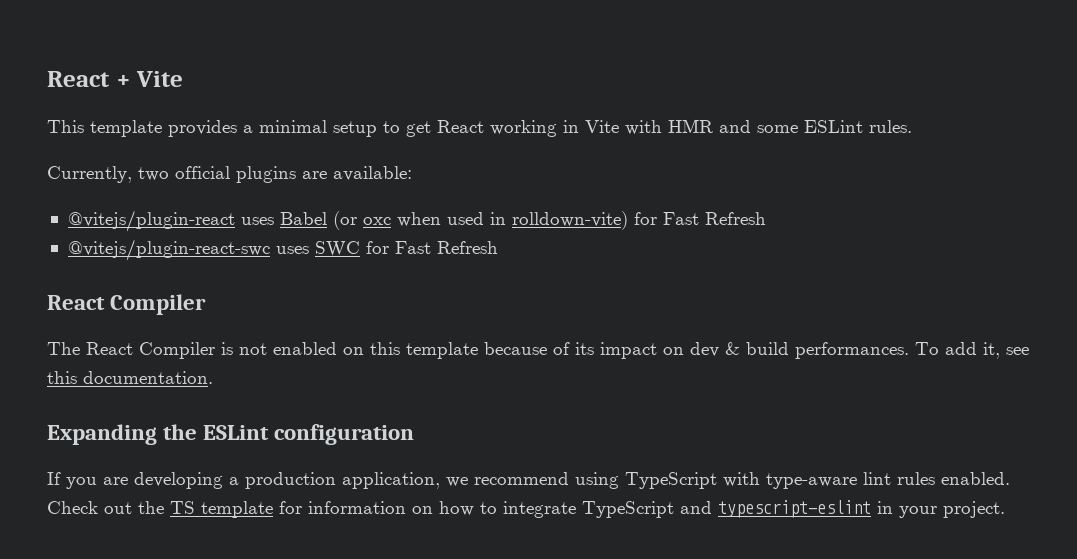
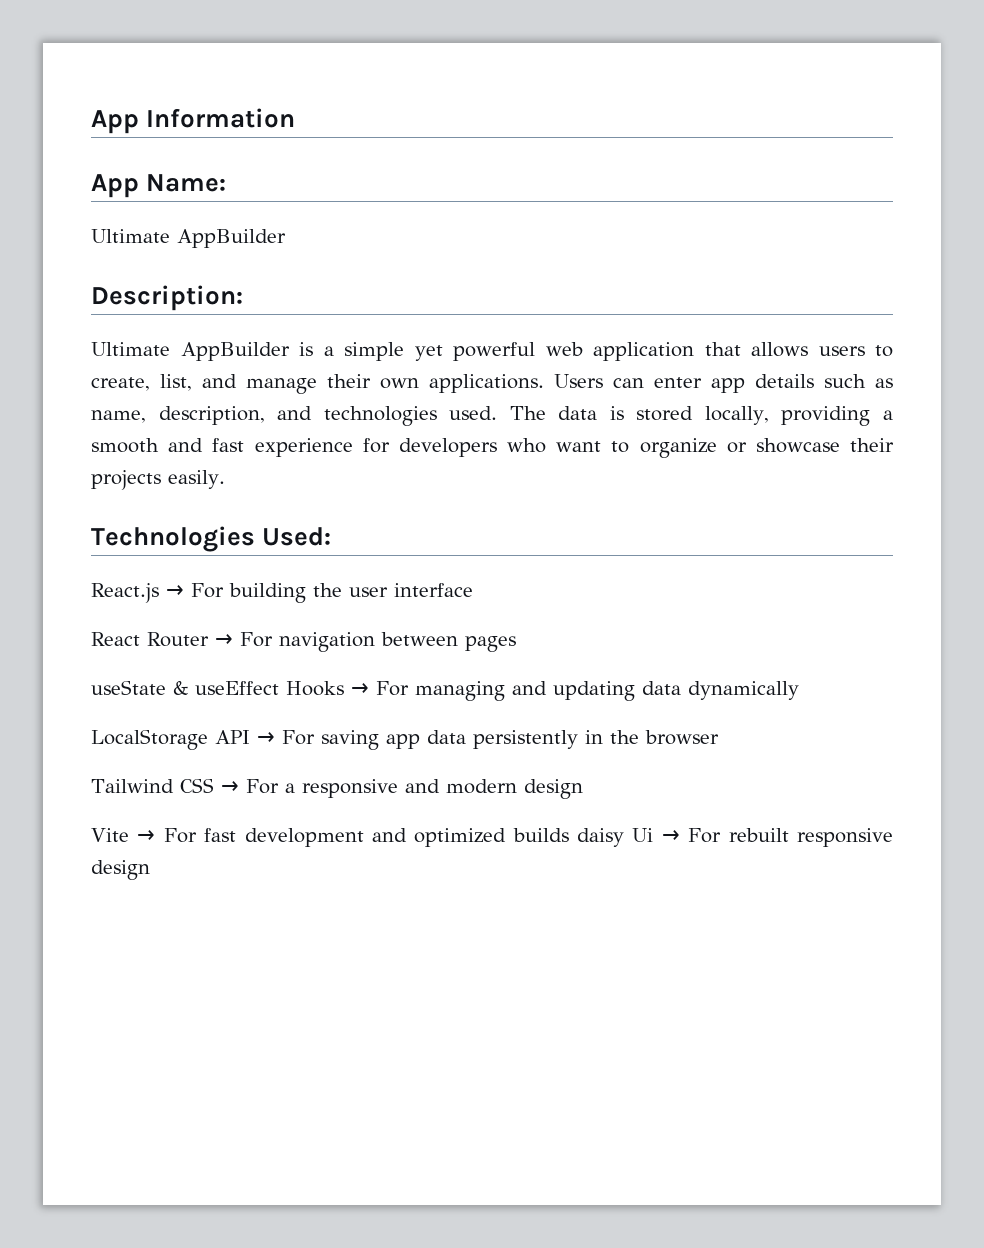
[47,71,184,87] [47,119,912,137] [47,166,412,183] [67,210,766,232] [67,239,498,261] [47,294,207,315] [47,342,1029,359] [47,371,213,384] [47,424,415,445] [47,472,1010,489] [47,500,1005,518] React + Vite // This template provides a minimal setup to get React working in Vite with HMR and some ESLint rules. // Currently, two official plugins are available: // @vitejs/plugin-react uses Babel (or oxc when used in rolldown-vite) for Fast Refresh // @vitejs/plugin-react-swc uses SWC for Fast Refresh // React Compiler // The React Compiler is not enabled on this template because of its impact on dev & build performances. To add it, see this documentation. // Expanding the ESLint configuration // If you are developing a production application, we recommend using TypeScript with type-aware lint rules enabled. Check out the TS template for information on how to integrate TypeScript and typescript-eslint in your project. -> [91,108,296,134] [91,174,227,198] [91,229,286,248] [91,285,243,311] [91,342,893,361] [91,374,893,394] [91,406,894,426] [91,438,894,458] [91,470,225,490] [91,526,332,552] [91,583,473,603] [91,632,516,652] [91,680,799,701] [91,729,719,750] [91,778,583,799] [91,828,893,847] [91,860,150,880] App Information // App Name: // Ultimate AppBuilder // Description: // Ultimate AppBuilder is a simple yet powerful web application that allows users to create, list, and manage their own applications. Users can enter app details such as name, description, and technologies used. The data is stored locally, providing a smooth and fast experience for developers who want to organize or showcase their projects easily. // Technologies Used: // React.js → For building the user interface // React Router → For navigation between pages // useState & useEffect Hooks → For managing and updating data dynamically // LocalStorage API → For saving app data persistently in the browser // Tailwind CSS → For a responsive and modern design // Vite → For fast development and optimized builds daisy Ui → For rebuilt responsive design

